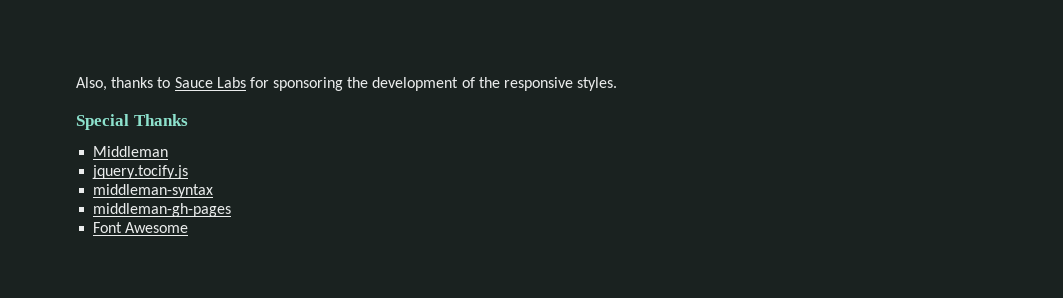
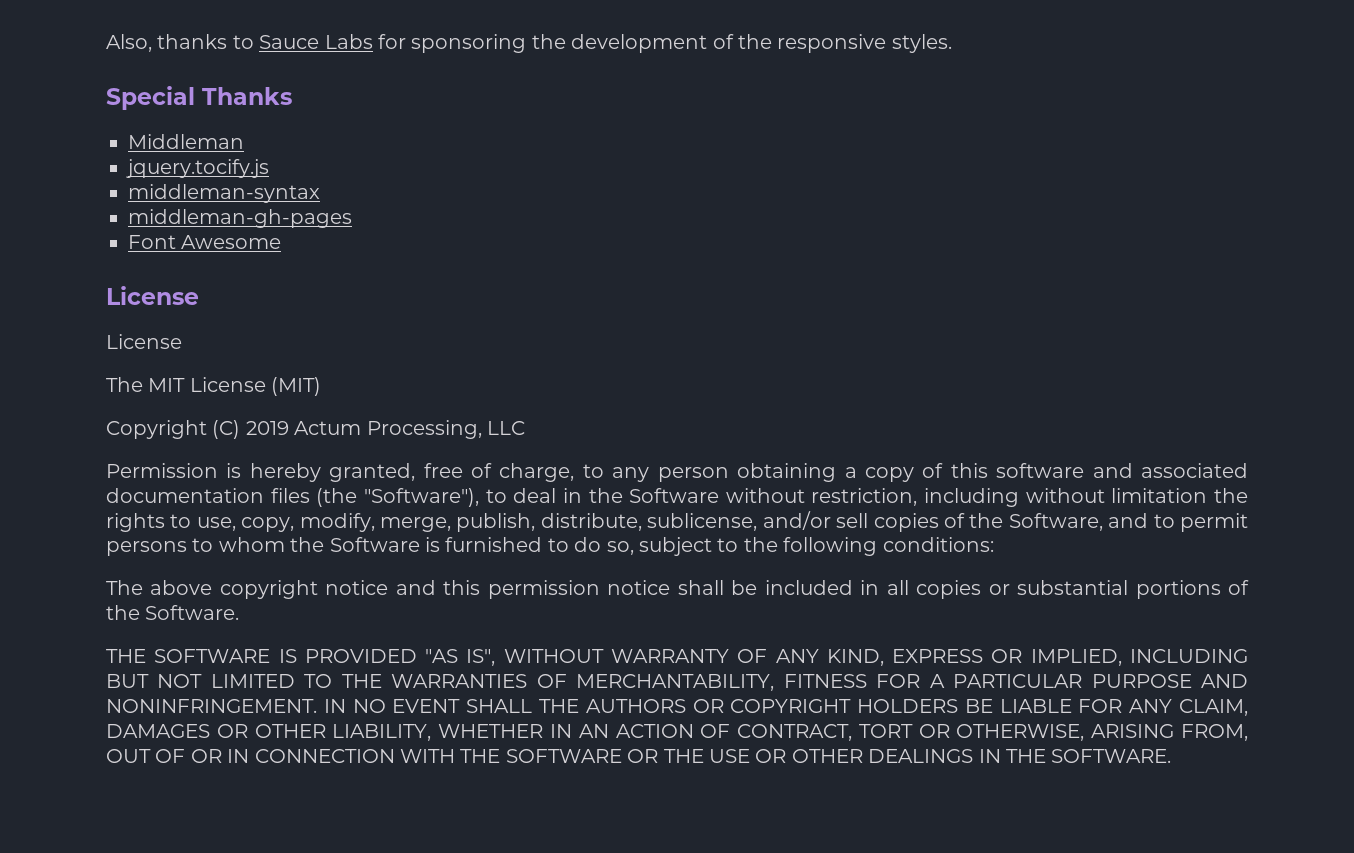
(189, 227) none -> [106,286,199,305] [106,334,182,349] [106,377,322,396] [106,420,525,439] [106,463,1248,482] [106,488,1248,507] [106,511,1248,532] [106,537,994,556] [106,580,1250,599] [106,605,240,620] [106,649,1248,666] [106,674,1248,691] [106,699,1248,716] [106,724,1248,741] [106,749,1172,763] // License // License // The MIT License (MIT) // Copyright (C) 2019 Actum Processing, LLC // Permission is hereby granted, free of charge, to any person obtaining a copy of this software and associated documentation files (the "Software"), to deal in the Software without restriction, including without limitation the rights to use, copy, modify, merge, publish, distribute, sublicense, and/or sell copies of the Software, and to permit persons to whom the Software is furnished to do so, subject to the following conditions: // The above copyright notice and this permission notice shall be included in all copies or substantial portions of the Software. // THE SOFTWARE IS PROVIDED "AS IS", WITHOUT WARRANTY OF ANY KIND, EXPRESS OR IMPLIED, INCLUDING BUT NOT LIMITED TO THE WARRANTIES OF MERCHANTABILITY, FITNESS FOR A PARTICULAR PURPOSE AND NONINFRINGEMENT. IN NO EVENT SHALL THE AUTHORS OR COPYRIGHT HOLDERS BE LIABLE FOR ANY CLAIM, DAMAGES OR OTHER LIABILITY, WHETHER IN AN ACTION OF CONTRACT, TORT OR OTHERWISE, ARISING FROM, OUT OF OR IN CONNECTION WITH THE SOFTWARE OR THE USE OR OTHER DEALINGS IN THE SOFTWARE.

